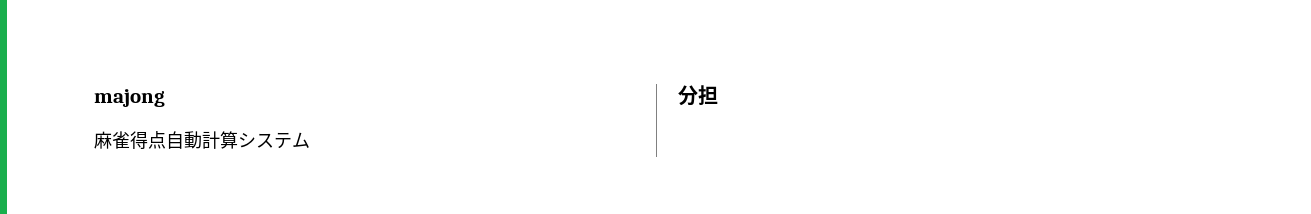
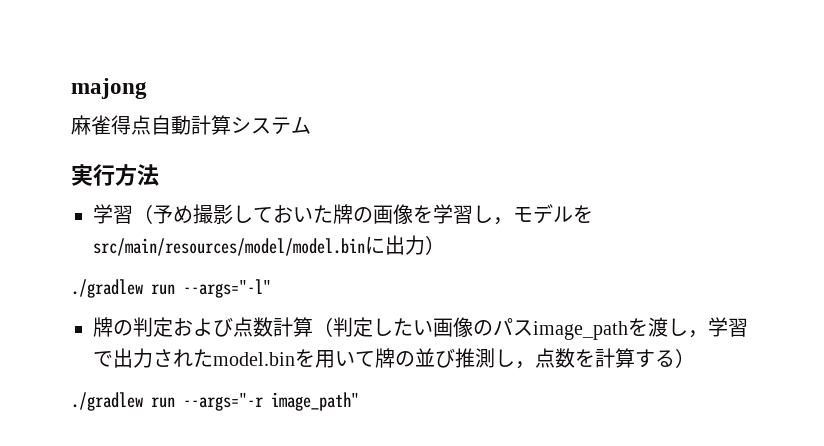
[678,85,718,106] 分担 -> [71,164,159,186] [93,204,593,225] [93,235,445,256] [71,279,271,298] [93,317,748,340] [93,348,695,369] [71,392,359,411] 実行方法 // 学習（予め撮影しておいた牌の画像を学習し，モデルをsrc/main/resources/model/model.binに出力） // ./gradlew run --args="-l" // 牌の判定および点数計算（判定したい画像のパスimage_pathを渡し，学習で出力されたmodel.binを用いて牌の並び推測し，点数を計算する） // ./gradlew run --args="-r image_path"

